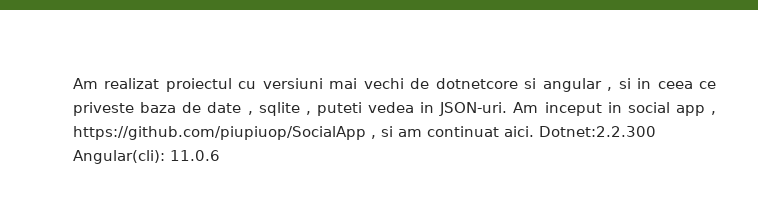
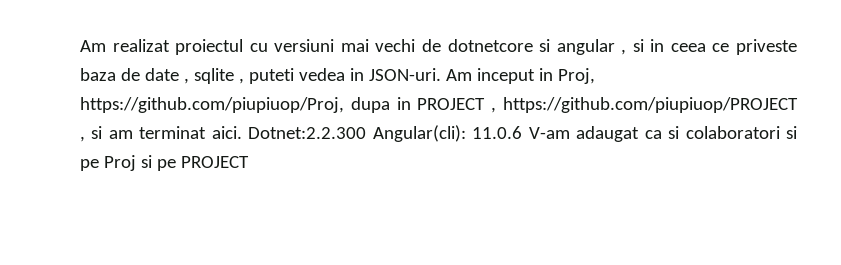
[627,102,716,116] [73,126,366,140] social app , https://github.com/piupiuop/SocialApp -> [557,68,595,84] [80,97,798,113] Proj, https://github.com/piupiuop/Proj, dupa in PROJECT , https://github.com/piupiuop/PROJECT
[427,126,499,137] continuat -> [139,126,207,139] terminat
(220, 155) none -> [528,126,797,142] [80,155,249,171] V-am adaugat ca si colaboratori si pe Proj si pe PROJECT

